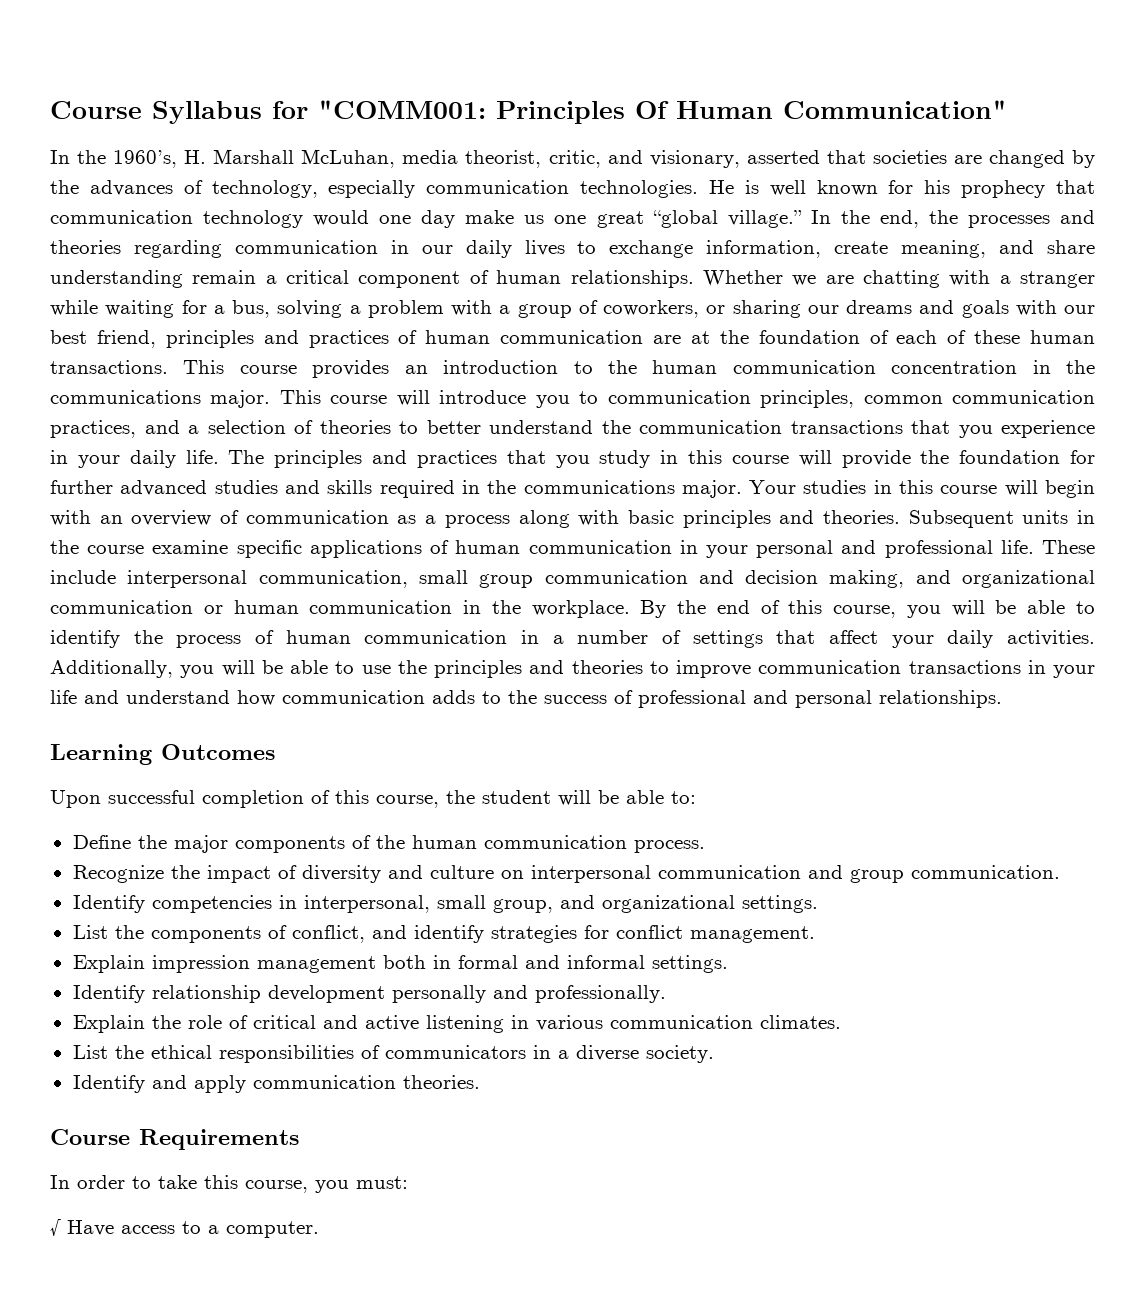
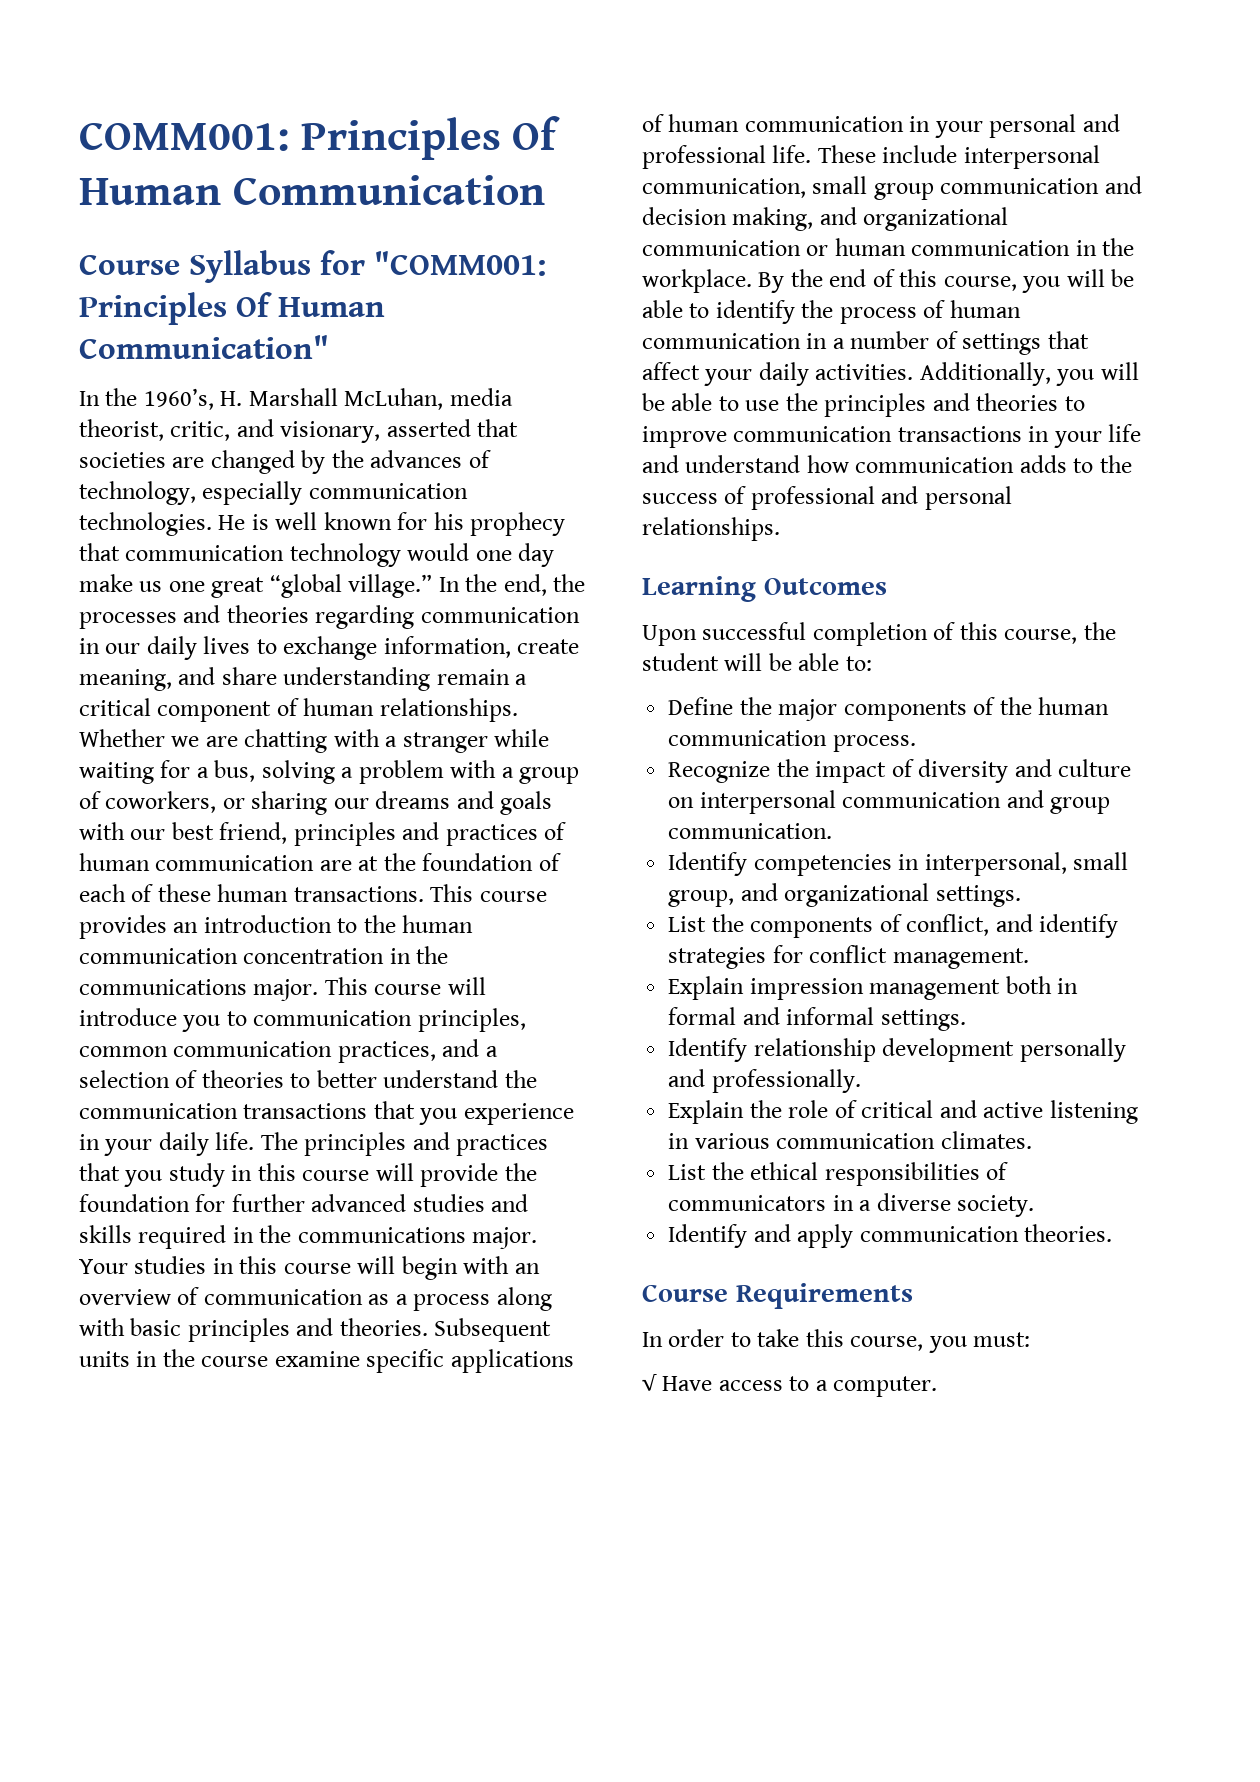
(50, 110) none -> [79,116,561,160] [79,175,545,205] COMM001: Principles Of Human Communication //

